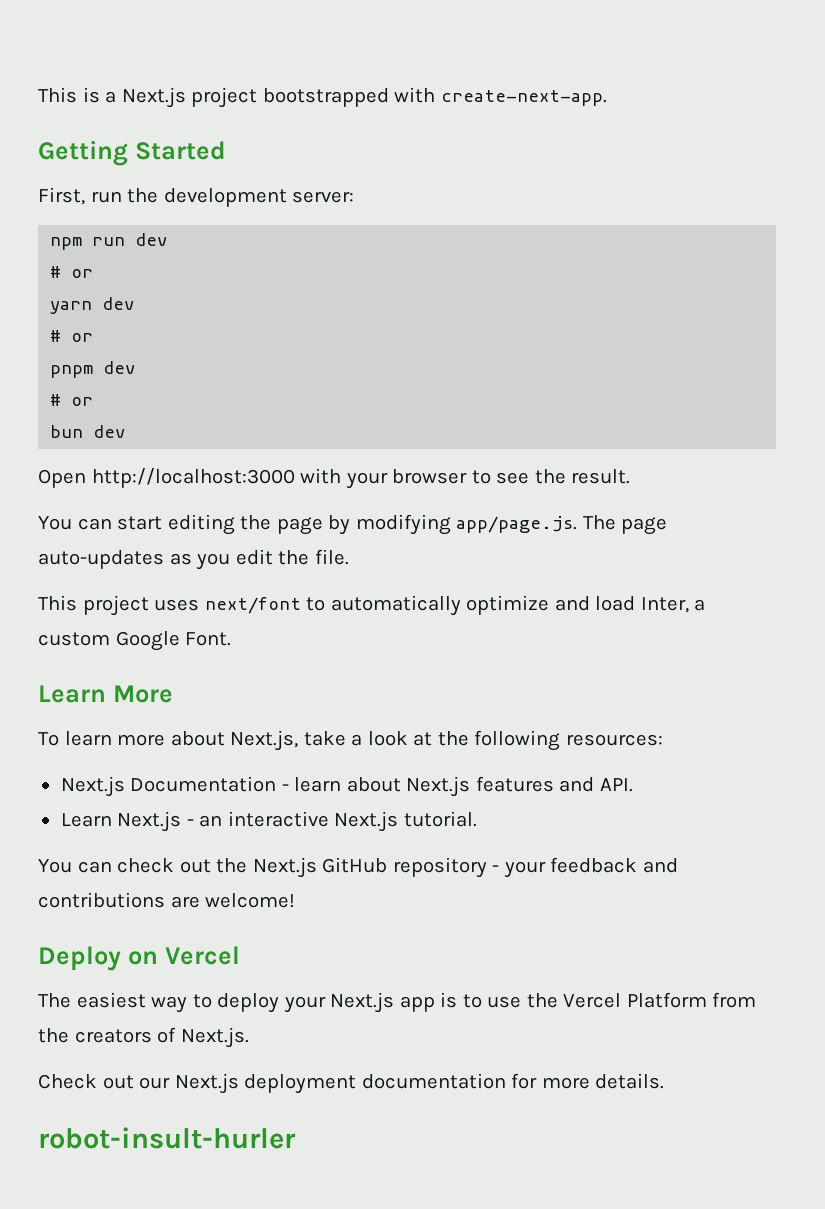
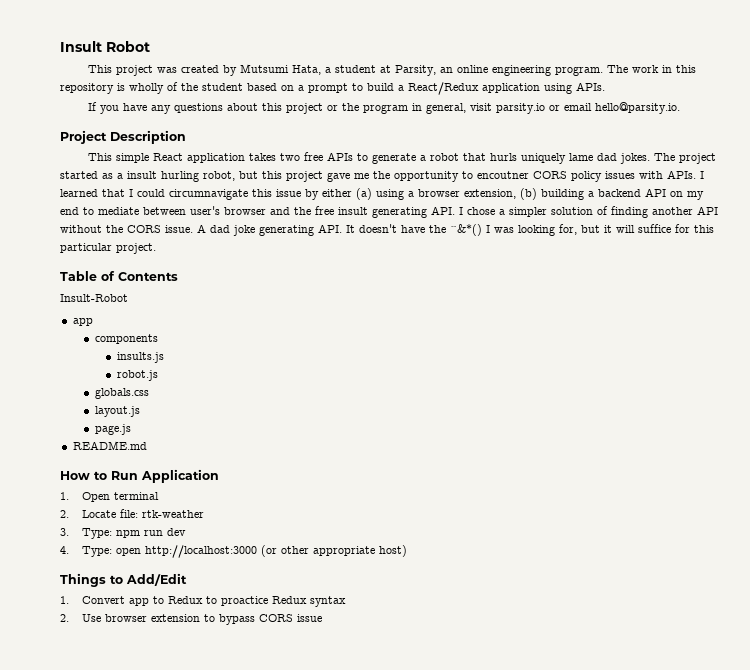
[38,87,607,108] [38,140,226,166] [38,187,355,207] [50,233,168,250] [50,266,94,278] [50,297,135,314] [50,330,94,342] [50,361,136,378] [50,394,94,406] [50,425,126,438] [38,468,631,489] [38,514,668,535] [38,549,349,570] [38,595,706,616] [38,631,232,651] [38,685,173,703] [38,730,663,751] [60,776,633,797] [60,811,477,832] [38,857,678,878] [38,892,296,908] [38,946,240,971] [38,992,757,1013] [38,1027,249,1048] [38,1073,665,1094] [38,1127,296,1149] This is a Next.js project bootstrapped with create-next-app. // Getting Started // First, run the development server: // npm run dev // # or // yarn dev // # or // pnpm dev // # or // bun dev // Open http://localhost:3000 with your browser to see the result. // You can start editing the page by modifying app/page.js. The page auto-updates as you edit the file. // This project uses next/font to automatically optimize and load Inter, a custom Google Font. // Learn More // To learn more about Next.js, take a look at the following resources: // Next.js Documentation - learn about Next.js features and API. // Learn Next.js - an interactive Next.js tutorial. // You can check out the Next.js GitHub repository - your feedback and contributions are welcome! // Deploy on Vercel // The easiest way to deploy your Next.js app is to use the Vercel Platform from the creators of Next.js. // Check out our Next.js deployment documentation for more details. // robot-insult-hurler -> [60,41,150,52] [87,64,696,76] [60,82,605,95] [87,102,680,114] [60,130,186,144] [87,152,716,164] [60,170,704,182] [60,188,704,200] [60,206,718,218] [60,224,714,236] [60,243,156,254] [60,271,178,281] [60,294,128,302] [72,318,93,326] [94,334,158,344] [116,352,164,363] [116,370,158,381] [94,388,149,399] [94,406,140,417] [94,424,131,435] [72,441,147,450] [60,469,219,483] [60,492,160,502] [60,509,205,518] [60,528,187,539] [60,545,408,558] [60,573,187,587] [60,596,347,607] [60,614,323,625] Insult Robot // This project was created by Mutsumi Hata, a student at Parsity, an online engineering program. The work in this repository is wholly of the student based on a prompt to build a React/Redux application using APIs. // If you have any questions about this project or the program in general, visit parsity.io or email hello@parsity.io. // Project Description // This simple React application takes two free APIs to generate a robot that hurls uniquely lame dad jokes. The project started as a insult hurling robot, but this project gave me the opportunity to encoutner CORS policy issues with APIs. I learned that I could circumnavigate this issue by either (a) using a browser extension, (b) building a backend API on my end to mediate between user's browser and the free insult generating API. I chose a simpler solution of finding another API without the CORS issue. A dad joke generating API. It doesn't have the ^&*() I was looking for, but it will suffice for this particular project. // Table of Contents // Insult-Robot // app // components // insults.js // robot.js // globals.css // layout.js // page.js // README.md // How to Run Application // 1. Open terminal // 2. Locate file: rtk-weather // 3. Type: npm run dev // 4. Type: open http://localhost:3000 (or other appropriate host) // Things to Add/Edit // 1. Convert app to Redux to proactice Redux syntax // 2. Use browser extension to bypass CORS issue

